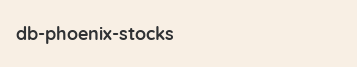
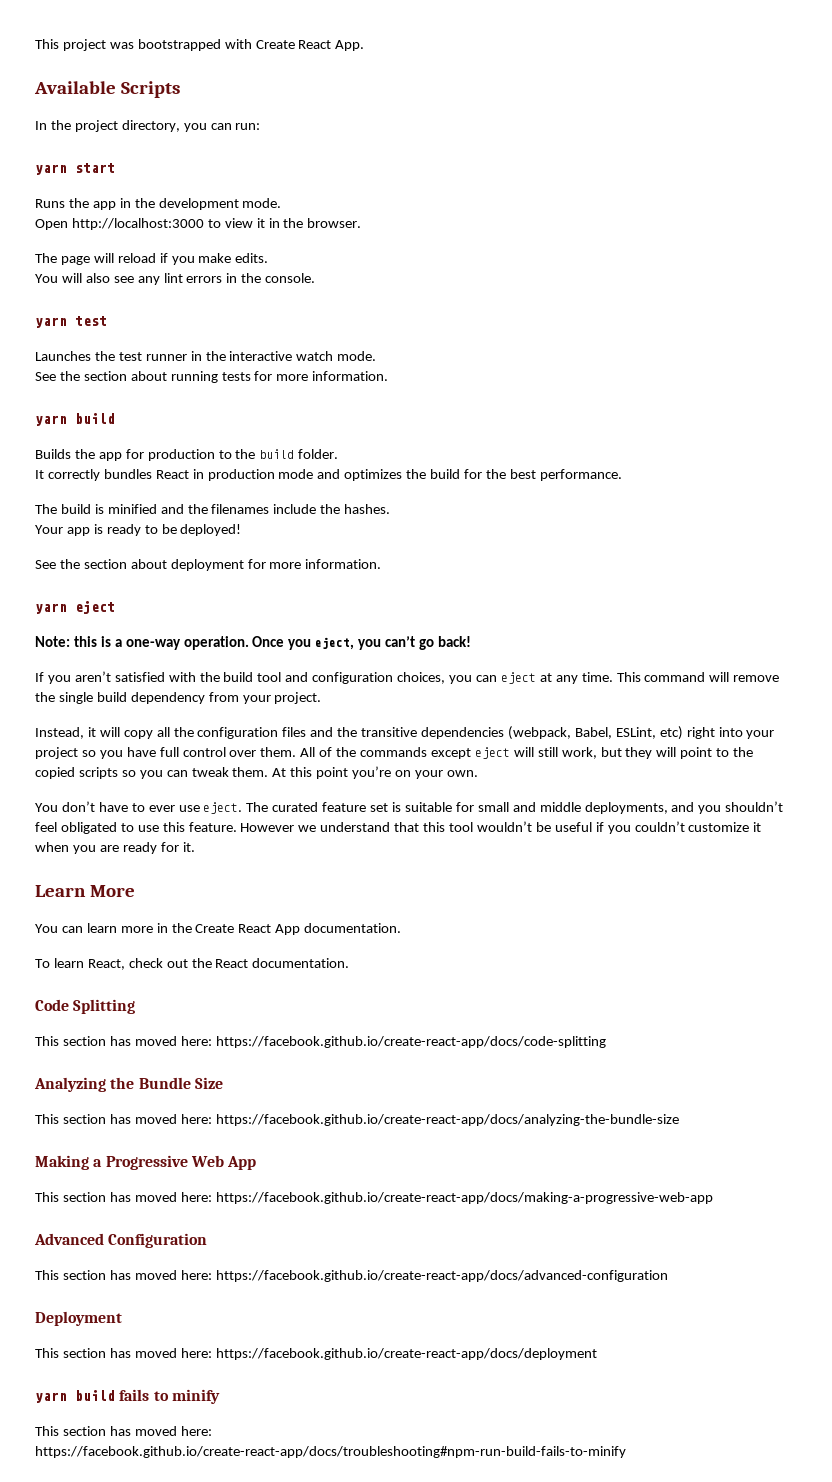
[16,26,174,44] db-phoenix-stocks -> [35,39,365,51] [34,81,180,98] [35,120,261,132] [35,163,115,175] [35,198,282,210] [35,218,362,230] [35,253,269,265] [35,273,316,285] [35,316,107,328] [35,351,377,361] [35,371,389,383] [35,413,115,426] [35,449,339,461] [35,469,622,481] [35,504,391,514] [35,524,242,536] [35,559,382,571] [35,601,115,614] [35,636,471,650] [35,671,780,684] [35,692,322,704] [35,726,775,740] [35,747,754,759] [35,766,478,779] [35,801,784,814] [35,821,762,834] [35,842,195,854] [35,885,135,897] [35,923,402,935] [35,958,350,970] [35,999,136,1014] [35,1036,606,1048] [34,1077,223,1092] [35,1114,679,1126] [35,1155,257,1170] [35,1192,713,1204] [34,1233,208,1248] [35,1270,668,1282] [35,1311,122,1326] [35,1348,597,1360] [35,1389,220,1404] [35,1426,212,1436] [35,1446,626,1458] This project was bootstrapped with Create React App. // Available Scripts // In the project directory, you can run: // yarn start // Runs the app in the development mode. // Open http://localhost:3000 to view it in the browser. // The page will reload if you make edits. // You will also see any lint errors in the console. // yarn test // Launches the test runner in the interactive watch mode. // See the section about running tests for more information. // yarn build // Builds the app for production to the build folder. // It correctly bundles React in production mode and optimizes the build for the best performance. // The build is minified and the filenames include the hashes. // Your app is ready to be deployed! // See the section about deployment for more information. // yarn eject // Note: this is a one-way operation. Once you eject, you can’t go back! // If you aren’t satisfied with the build tool and configuration choices, you can eject at any time. This command will remove the single build dependency from your project. // Instead, it will copy all the configuration files and the transitive dependencies (webpack, Babel, ESLint, etc) right into your project so you have full control over them. All of the commands except eject will still work, but they will point to the copied scripts so you can tweak them. At this point you’re on your own. // You don’t have to ever use eject. The curated feature set is suitable for small and middle deployments, and you shouldn’t feel obligated to use this feature. However we understand that this tool wouldn’t be useful if you couldn’t customize it when you are ready for it. // Learn More // You can learn more in the Create React App documentation. // To learn React, check out the React documentation. // Code Splitting // This section has moved here: https://facebook.github.io/create-react-app/docs/code-splitting // Analyzing the Bundle Size // This section has moved here: https://facebook.github.io/create-react-app/docs/analyzing-the-bundle-size // Making a Progressive Web App // This section has moved here: https://facebook.github.io/create-react-app/docs/making-a-progressive-web-app // Advanced Configuration // This section has moved here: https://facebook.github.io/create-react-app/docs/advanced-configuration // Deployment // This section has moved here: https://facebook.github.io/create-react-app/docs/deployment // yarn build fails to minify // This section has moved here: https://facebook.github.io/create-react-app/docs/troubleshooting#npm-run-build-fails-to-minify

